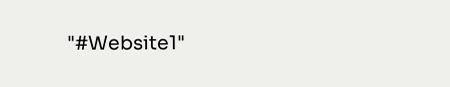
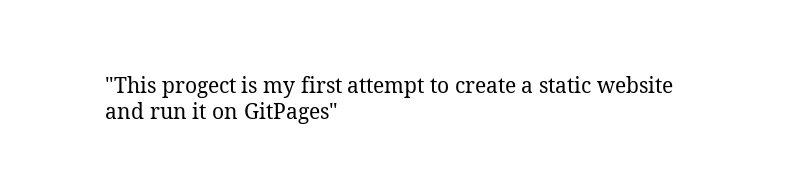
[66,34,186,51] "#Website1" -> [105,76,673,98] [105,102,338,124] "This progect is my first attempt to create a static website and run it on GitPages"

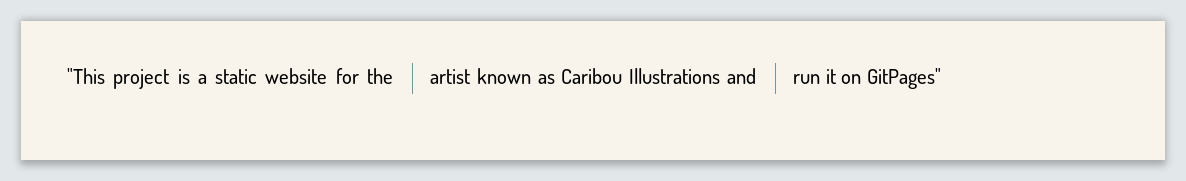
[161,76,673,98] progect is my first attempt to create a static website -> [113,68,721,89] project is a static website for the artist known as Caribou Illustrations

